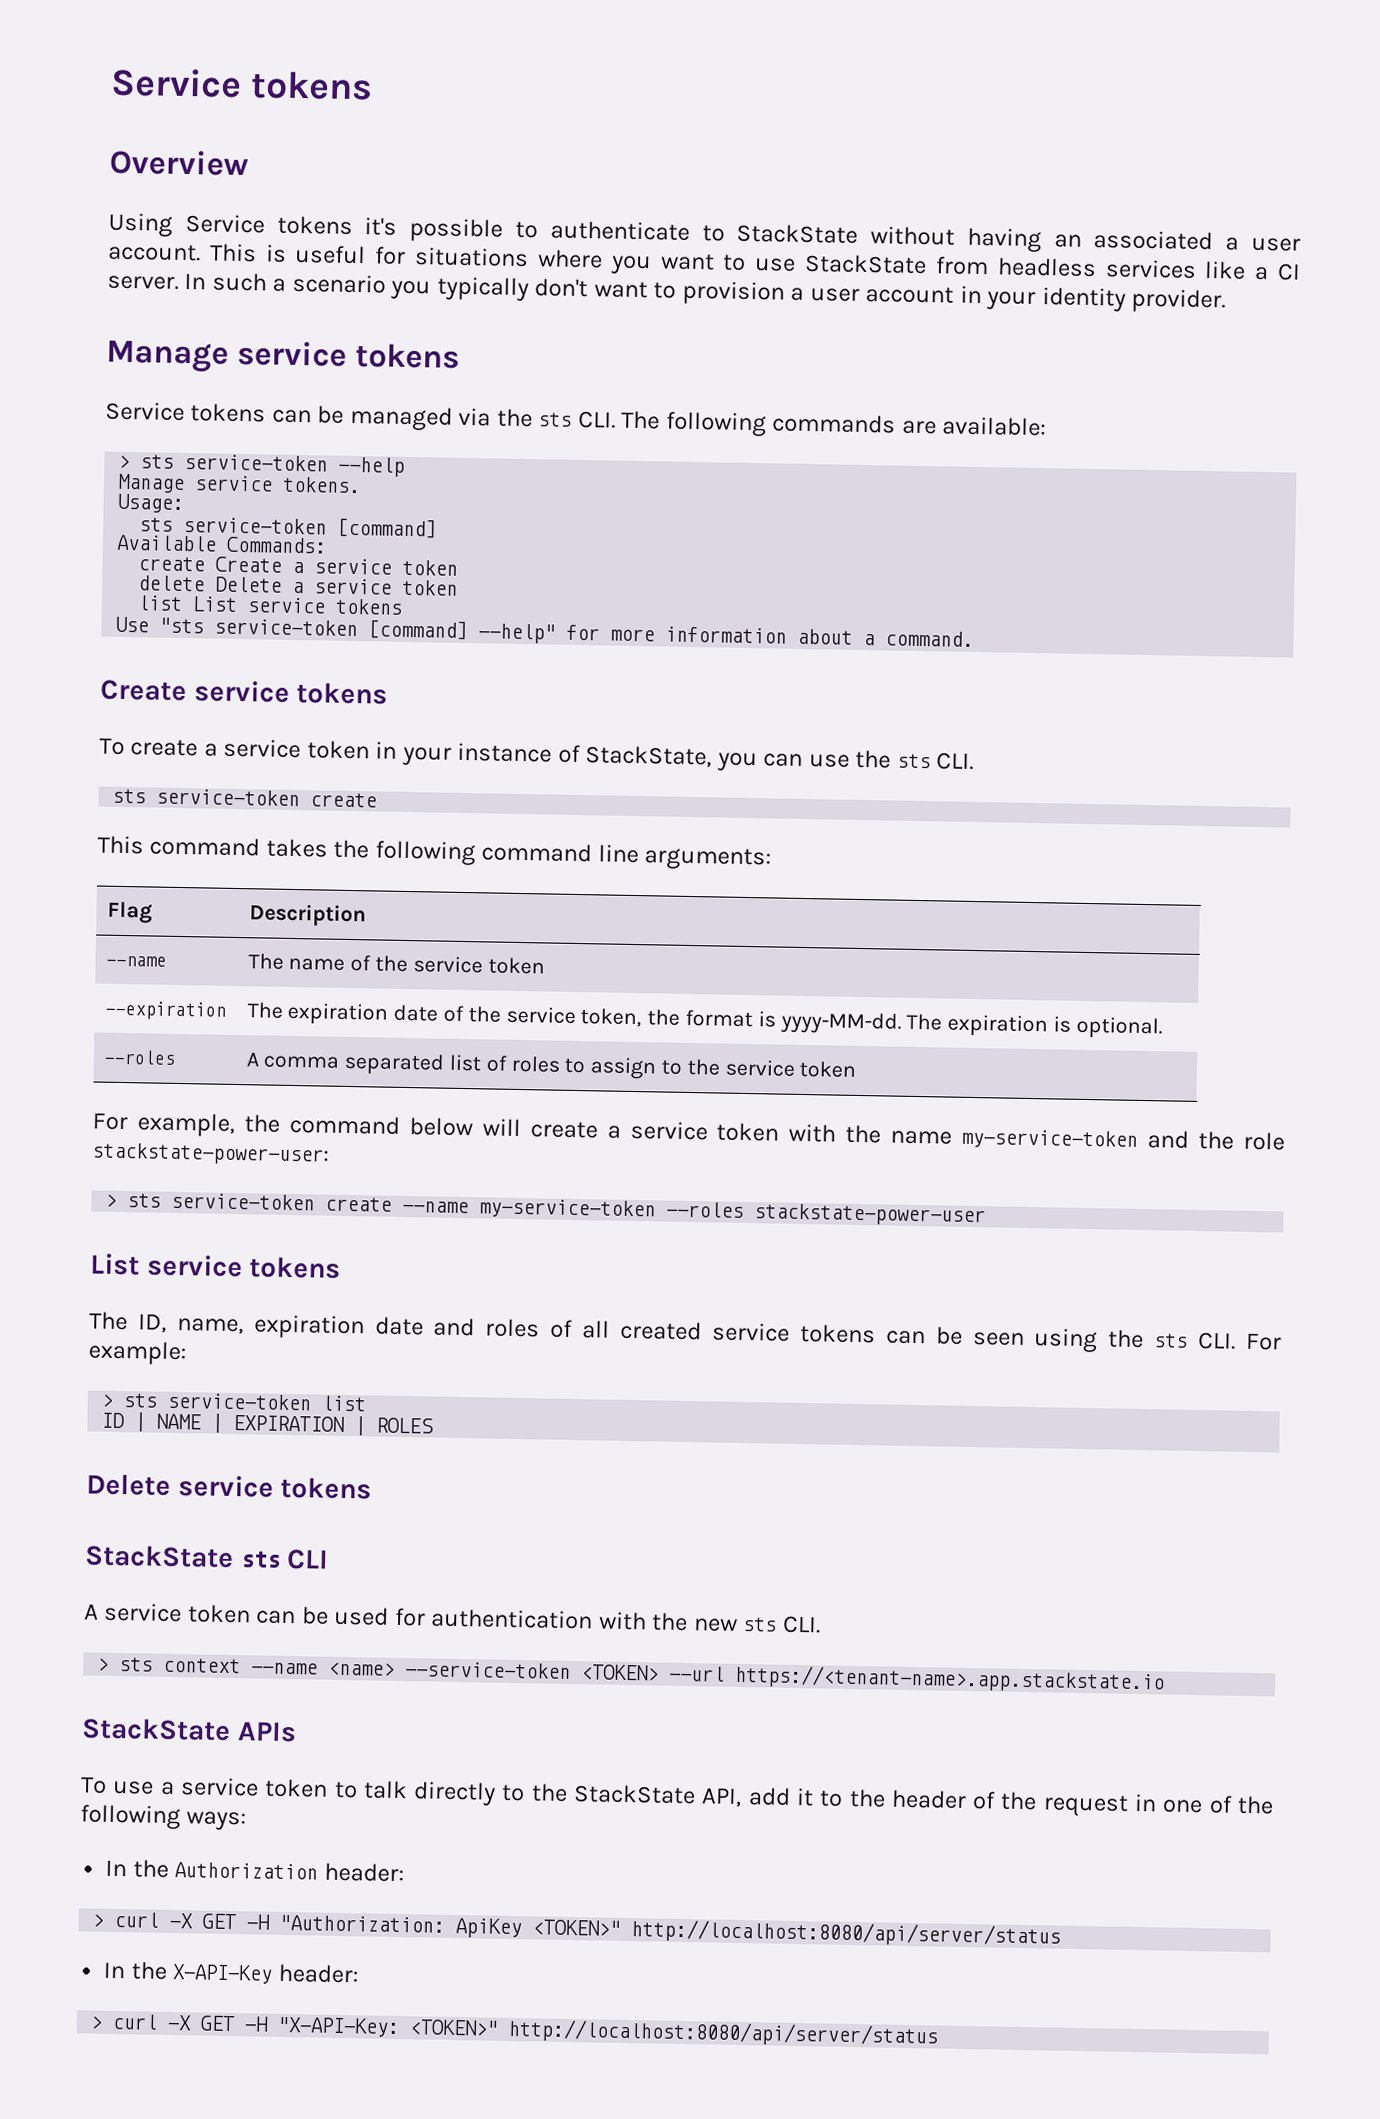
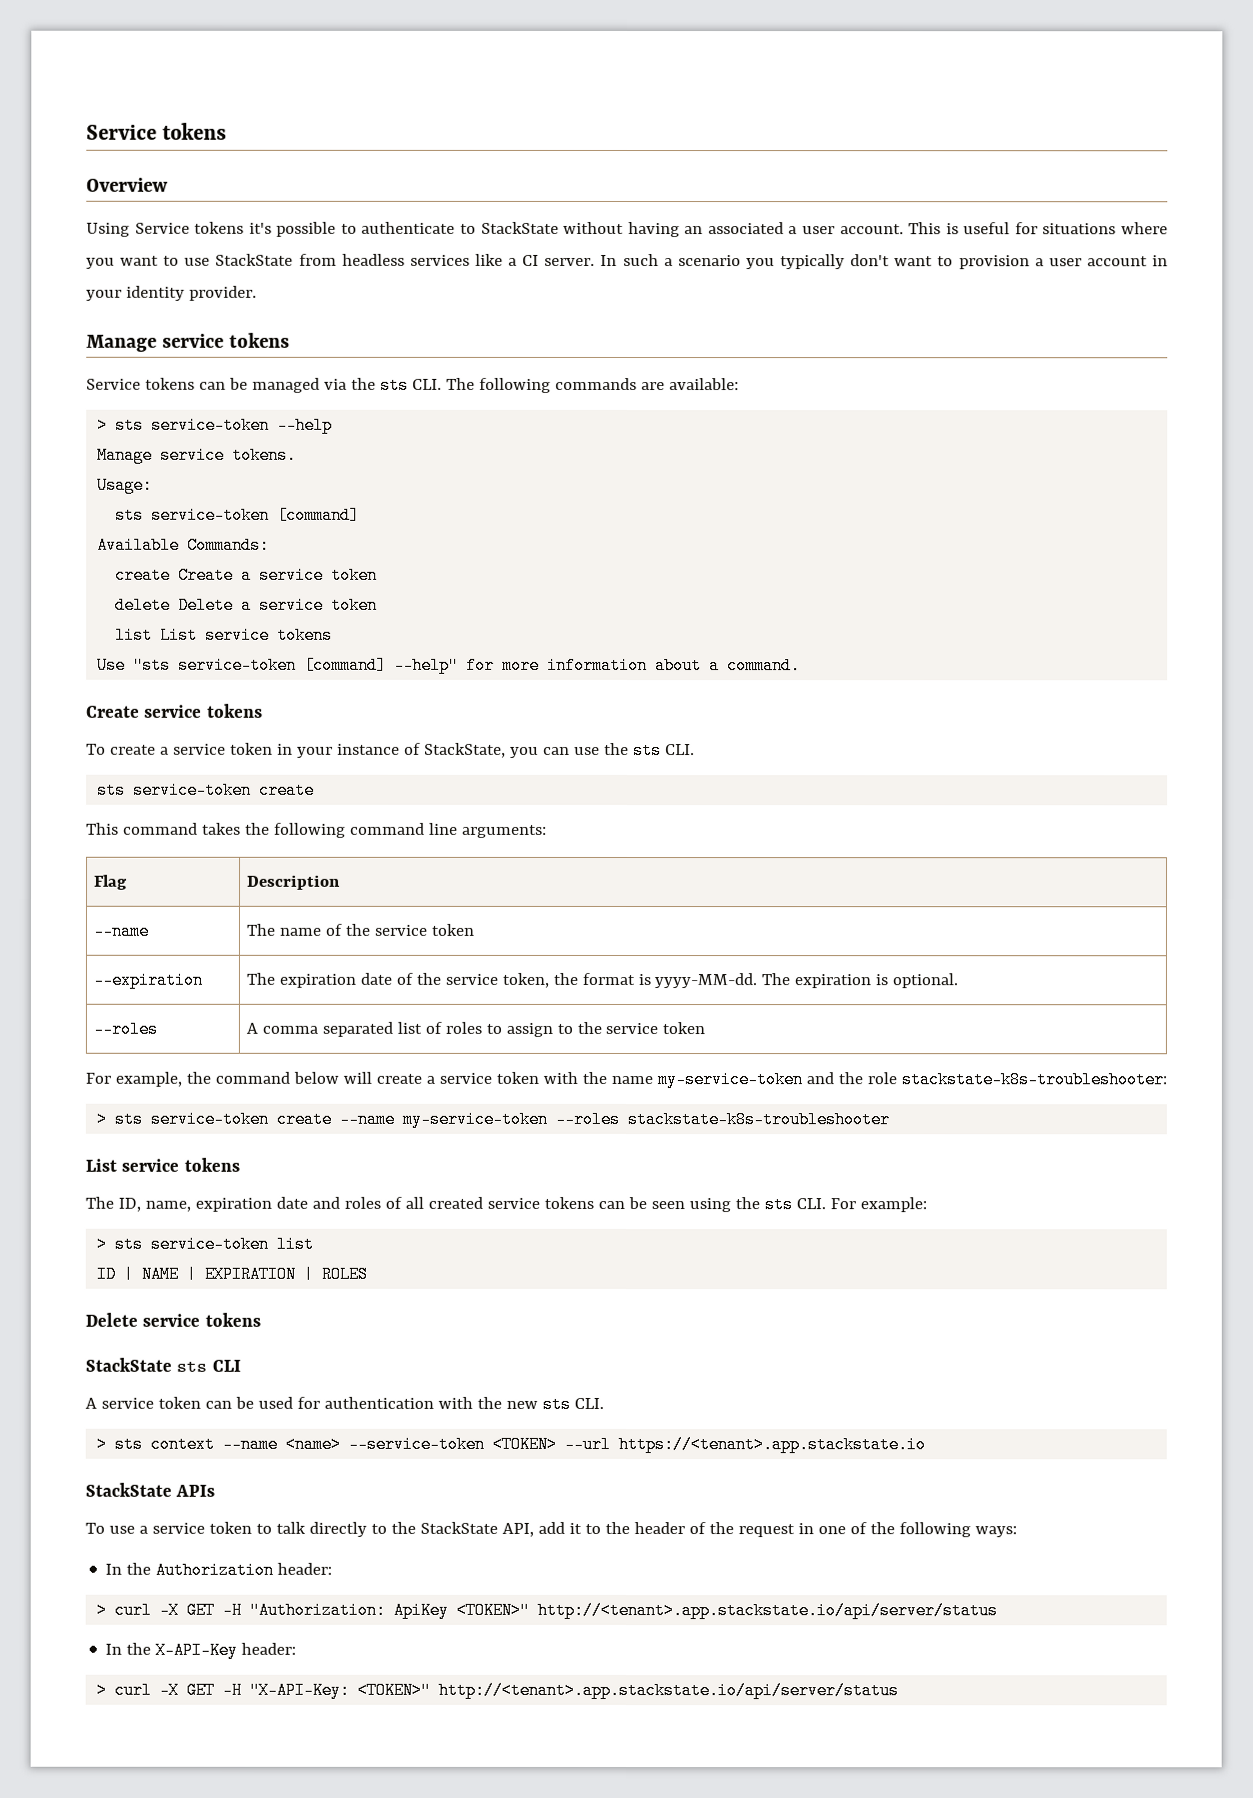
[92,1142,330,1166] stackstate-power-user: -> [900,1071,1167,1089] stackstate-k8s-troubleshooter:
[754,1203,987,1227] stackstate-power-user -> [627,1111,891,1129] stackstate-k8s-troubleshooter
[734,1664,1166,1694] https://<tenant-name>.app.stackstate.io -> [618,1435,927,1454] https://<tenant>.app.stackstate.io
[631,1919,1062,1948] http://localhost:8080/api/server/status -> [537,1601,999,1620] http://<tenant>.app.stackstate.io/api/server/status
[508,2018,939,2048] http://localhost:8080/api/server/status -> [438,1681,900,1700] http://<tenant>.app.stackstate.io/api/server/status

